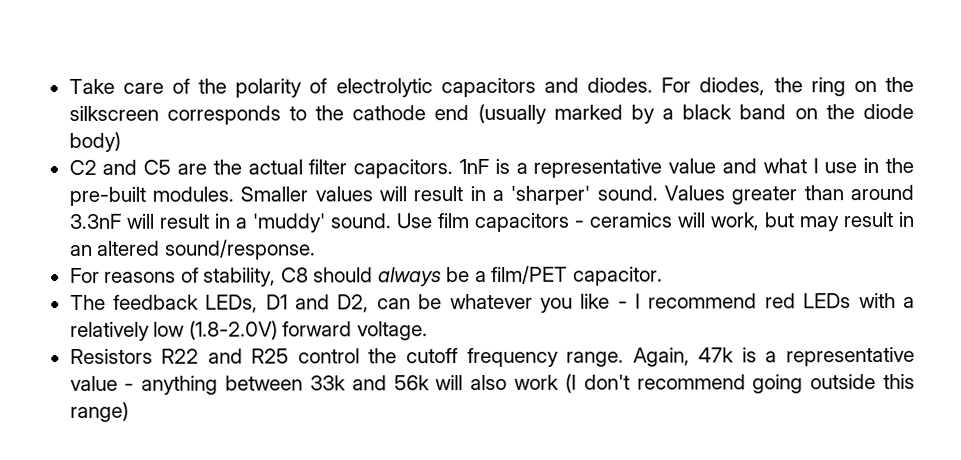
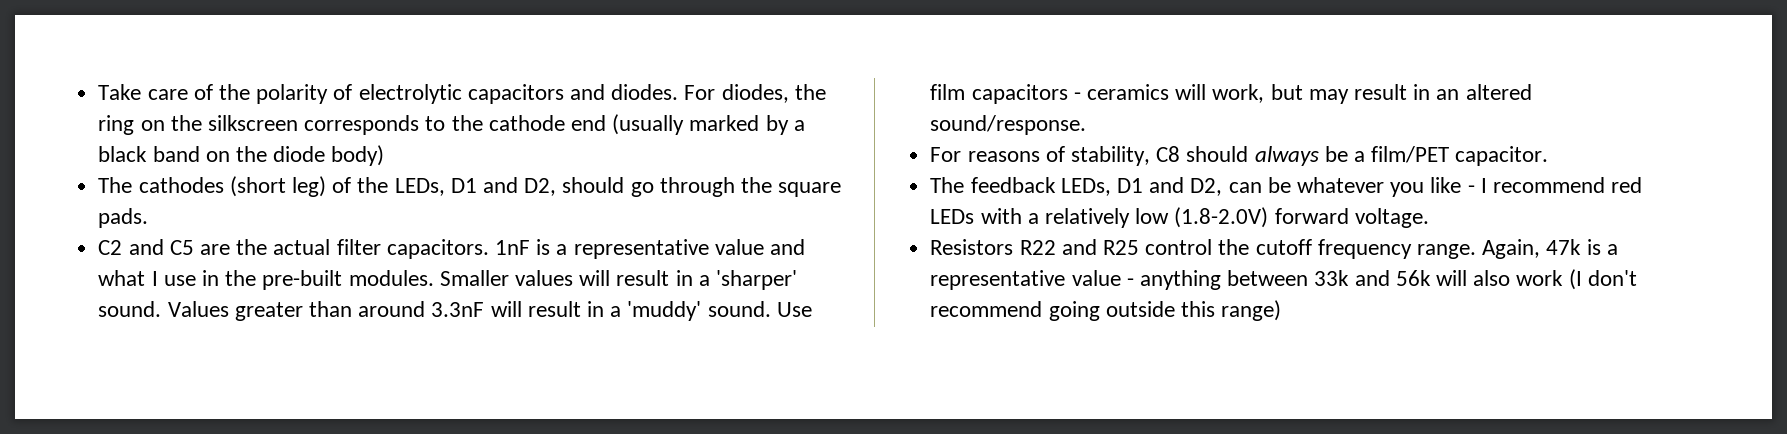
(121, 142) none -> [98,176,842,197] [98,208,149,228] // The cathodes (short leg) of the LEDs, D1 and D2, should go through the square pads.

